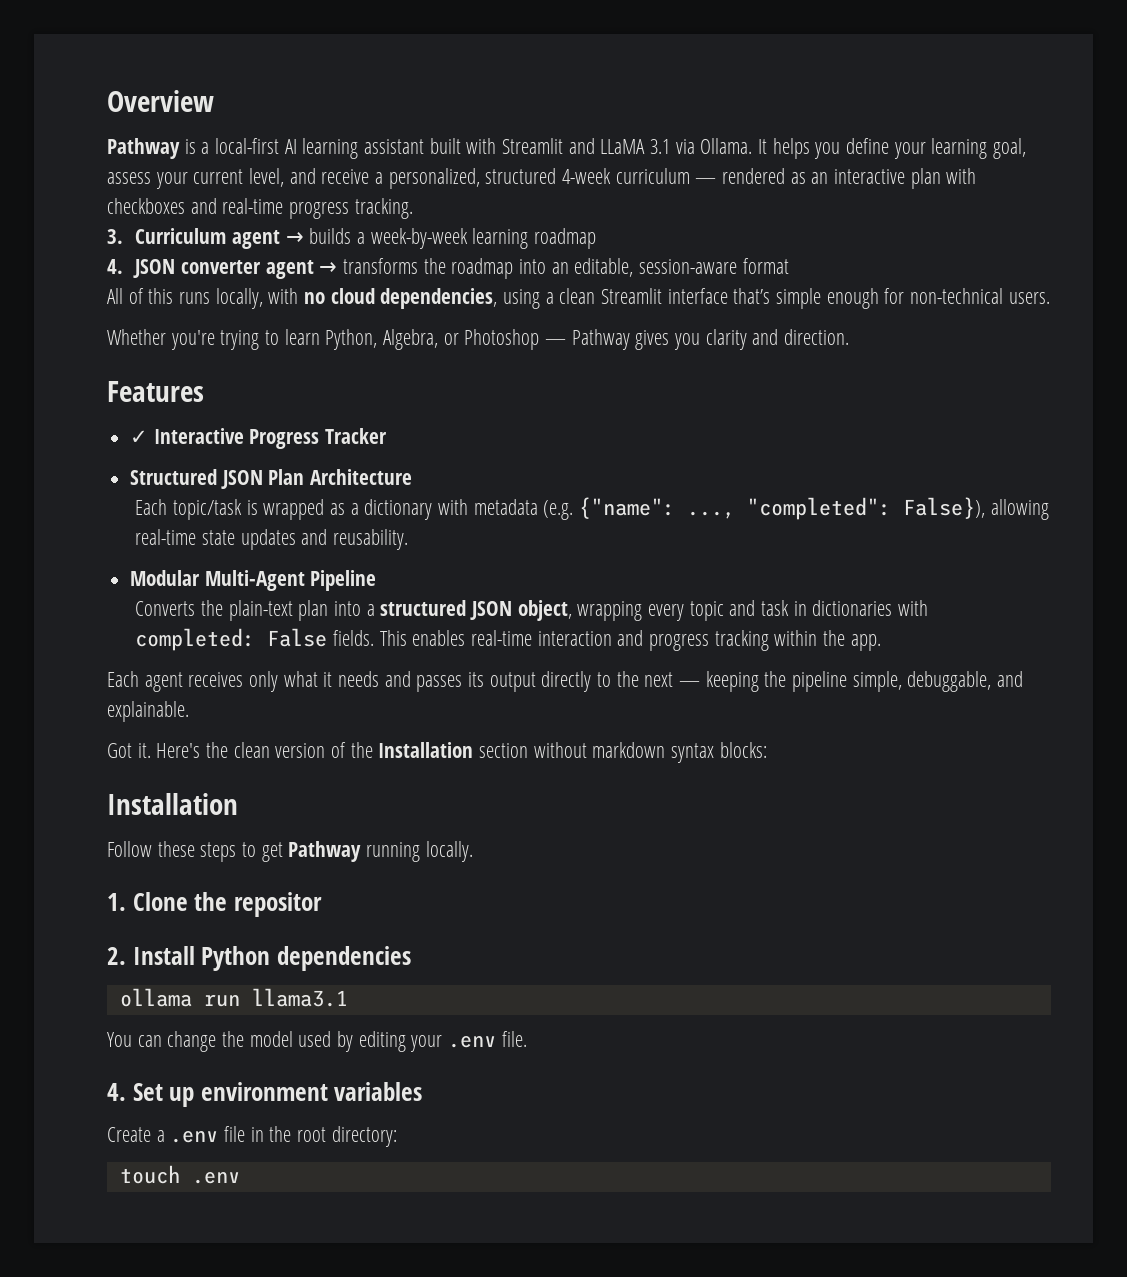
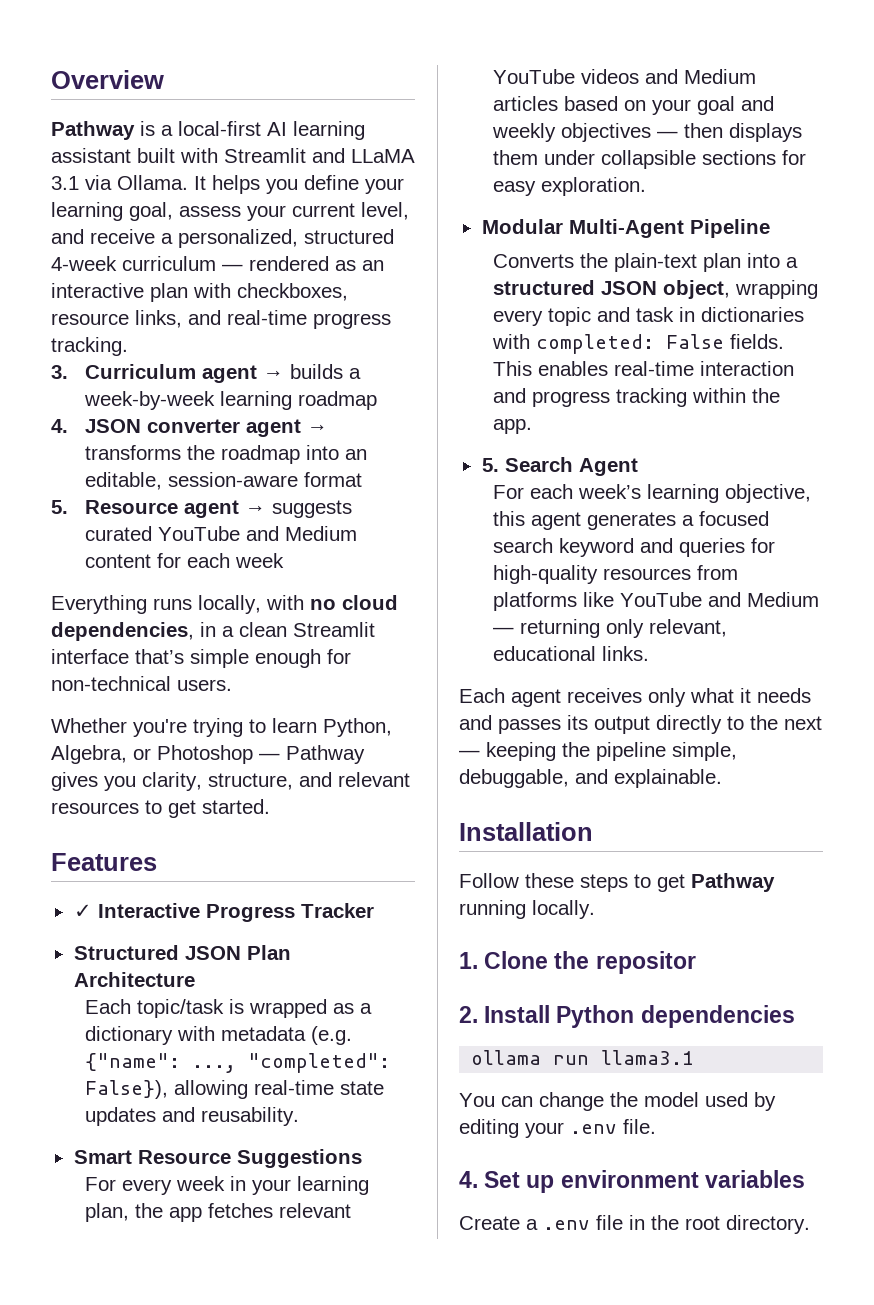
[107,198,185,214] checkboxes -> [237,283,348,301] [51,310,182,328] checkboxes, resource links,
[107,288,174,304] All of this -> [51,500,353,518] [85,526,358,541] [85,553,285,568] [51,595,147,614] 5. Resource agent → suggests curated YouTube and Medium content for each week // Everything
[503,289,541,309] using -> [200,622,216,637] in
[705,329,850,350] clarity and direction. -> [142,772,410,791] [51,799,270,818] clarity, structure, and relevant resources to get started.
(409, 539) none -> [73,1149,362,1168] [85,1176,370,1195] [85,1203,352,1222] [493,69,757,84] [493,96,775,115] [492,123,803,142] [493,150,807,169] [493,177,647,196] // Smart Resource Suggestions // For every week in your learning plan, the app fetches relevant YouTube videos and Medium articles based on your goal and weekly objectives — then displays them under collapsible sections for easy exploration.
(881, 642) none -> [481,457,638,476] [493,484,812,503] [493,511,770,530] [493,538,776,557] [493,565,739,584] [493,592,820,611] [493,619,728,638] [493,646,650,661] // 5. Search Agent // For each week’s learning objective, this agent generates a focused search keyword and queries for high-quality resources from platforms like YouTube and Medium — returning only relevant, educational links.
[107,742,767,763] // Got it. Here's the clean version of the Installation section without markdown syntax blocks: -> (722, 778) none
[331,1126,397,1147] [119,1165,240,1184] directory: // touch .env -> [726,1215,810,1234] directory.

